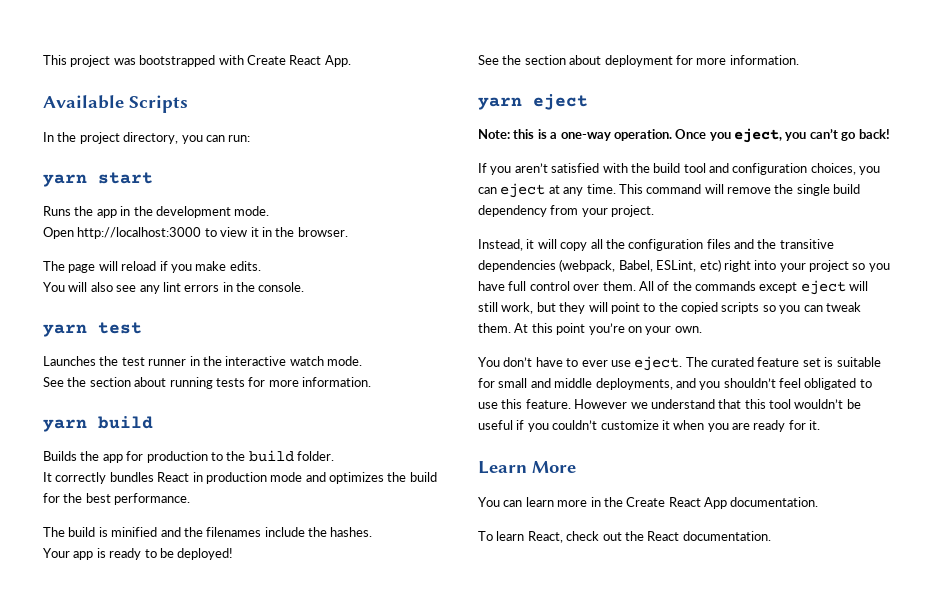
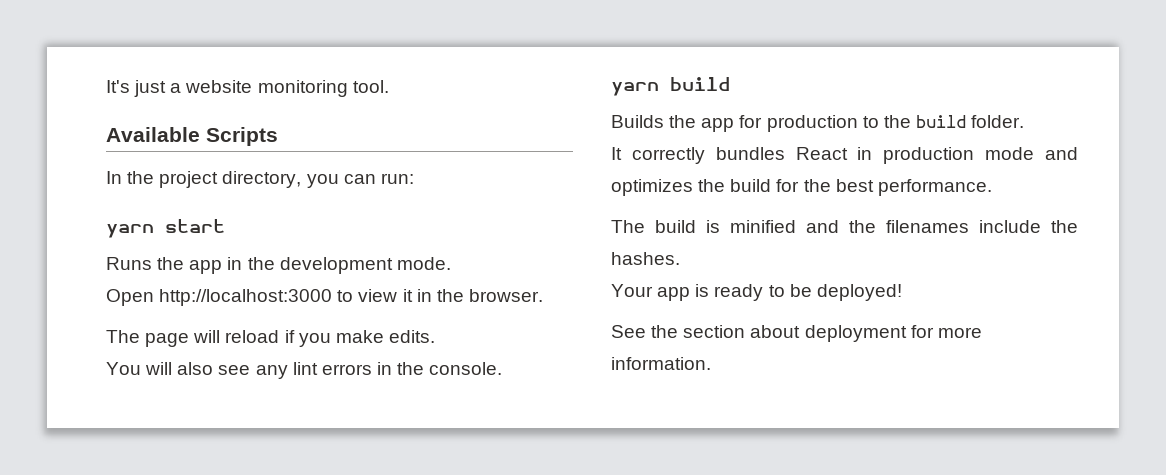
[43,55,351,67] This project was bootstrapped with Create React App. -> [106,80,389,97] It's just a website monitoring tool.
[43,322,142,337] [43,356,362,366] [43,377,371,389] // yarn test // Launches the test runner in the interactive watch mode. // See the section about running tests for more information. -> (503, 368) none
[478,94,588,110] [478,128,890,143] [478,163,881,175] [478,183,861,198] [478,205,655,217] [478,239,834,251] [478,259,890,272] [478,280,869,295] [478,302,861,314] [478,323,702,335] [478,356,881,371] [478,378,872,390] [478,399,861,409] [478,420,821,432] [478,461,576,474] [478,497,819,509] [478,531,771,543] // yarn eject // Note: this is a one-way operation. Once you eject, you can’t go back! // If you aren’t satisfied with the build tool and configuration choices, you can eject at any time. This command will remove the single build dependency from your project. // Instead, it will copy all the configuration files and the transitive dependencies (webpack, Babel, ESLint, etc) right into your project so you have full control over them. All of the commands except eject will still work, but they will point to the copied scripts so you can tweak them. At this point you’re on your own. // You don’t have to ever use eject. The curated feature set is suitable for small and middle deployments, and you shouldn’t feel obligated to use this feature. However we understand that this tool wouldn’t be useful if you couldn’t customize it when you are ready for it. // Learn More // You can learn more in the Create React App documentation. // To learn React, check out the React documentation. -> (711, 363) none

